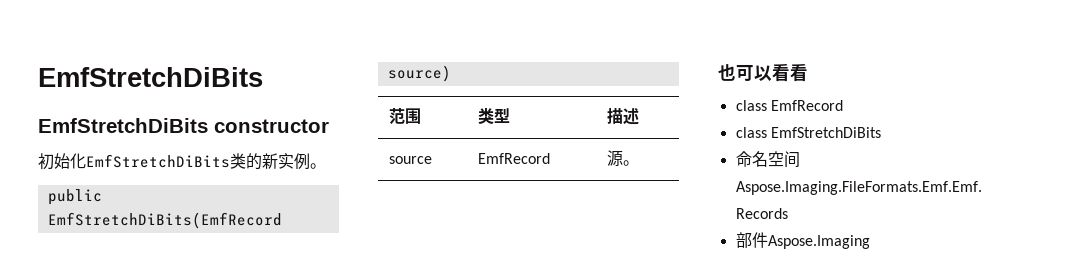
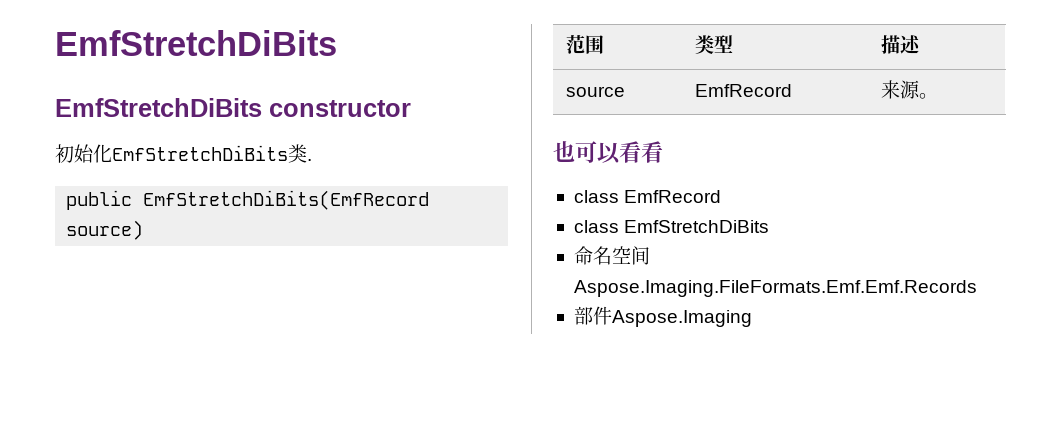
[246,153,326,170] 的新实例。 -> [307,159,312,161] .
(550, 158) none -> [880,80,900,99] 来

